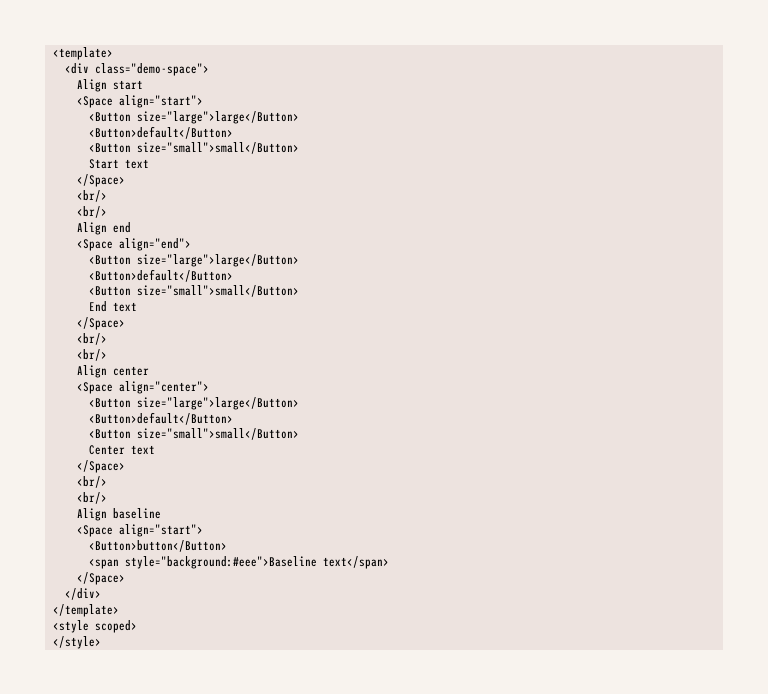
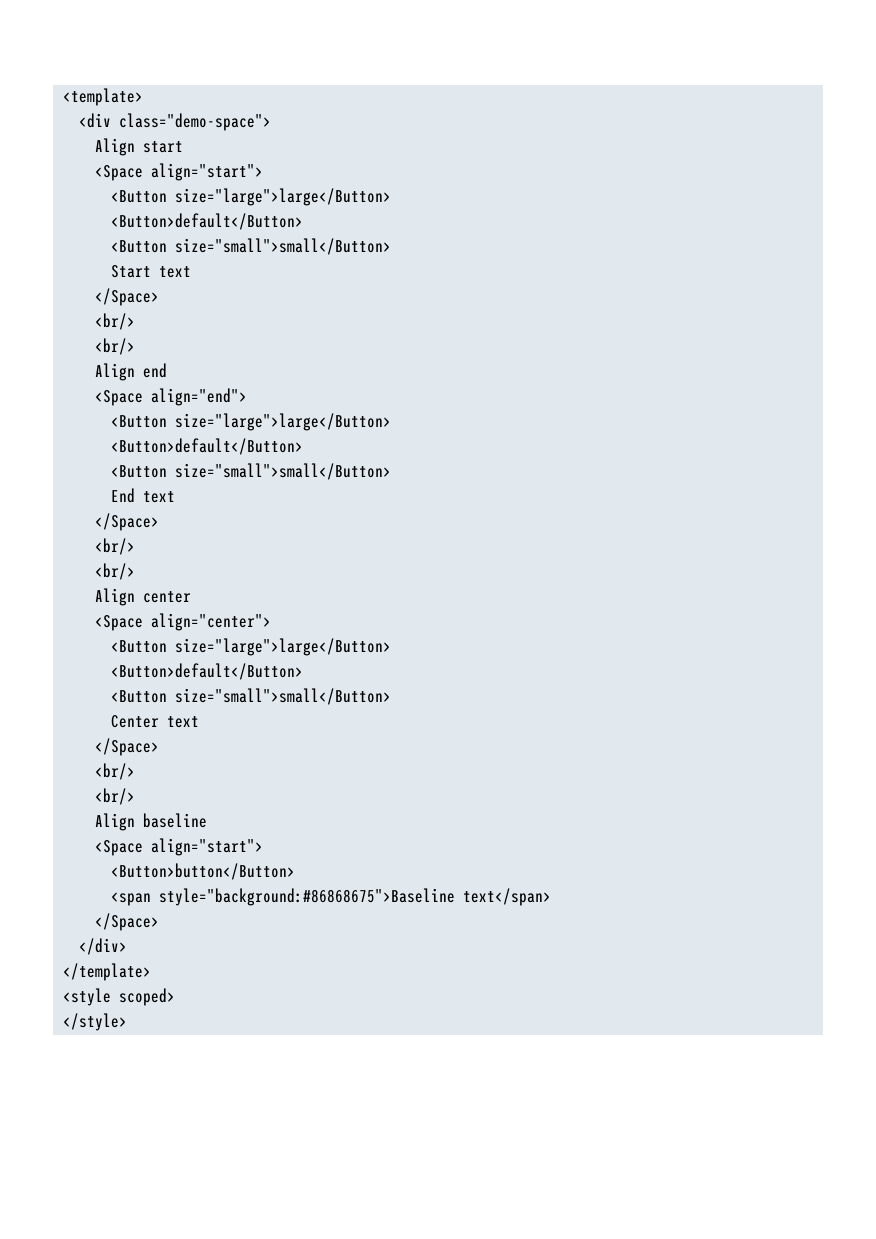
[124,556,317,569] style="background:#eee">Baseline -> [159,888,456,906] style="background:#86868675">Baseline

